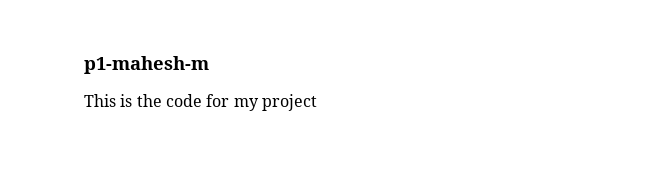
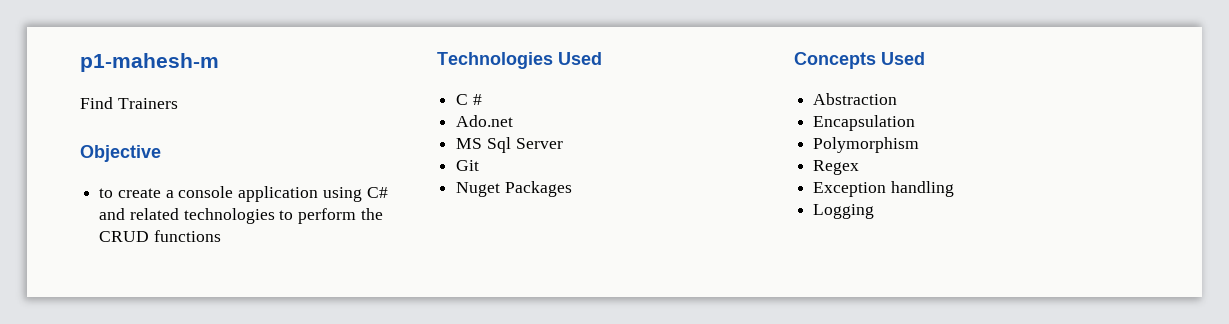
[84,94,317,111] This is the code for my project -> [80,97,178,109] [80,145,161,162] [99,186,388,202] [99,208,383,224] [99,230,221,242] [437,52,602,69] [456,94,482,105] [456,115,514,127] [456,137,563,153] [456,160,480,171] [456,181,572,197] [794,52,925,69] [813,93,898,105] [813,115,916,131] [813,137,920,153] [813,160,860,175] [813,181,954,197] [813,204,875,219] Find Trainers // Objective // to create a console application using C# and related technologies to perform the CRUD functions // Technologies Used // C # // Ado.net // MS Sql Server // Git // Nuget Packages // Concepts Used // Abstraction // Encapsulation // Polymorphism // Regex // Exception handling // Logging

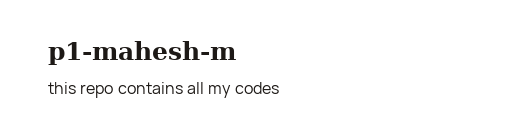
[80,97,178,109] [80,145,161,162] [99,186,388,202] [99,208,383,224] [99,230,221,242] [437,52,602,69] [456,94,482,105] [456,115,514,127] [456,137,563,153] [456,160,480,171] [456,181,572,197] [794,52,925,69] [813,93,898,105] [813,115,916,131] [813,137,920,153] [813,160,860,175] [813,181,954,197] [813,204,875,219] Find Trainers // Objective // to create a console application using C# and related technologies to perform the CRUD functions // Technologies Used // C # // Ado.net // MS Sql Server // Git // Nuget Packages // Concepts Used // Abstraction // Encapsulation // Polymorphism // Regex // Exception handling // Logging -> [48,82,279,98] this repo contains all my codes

